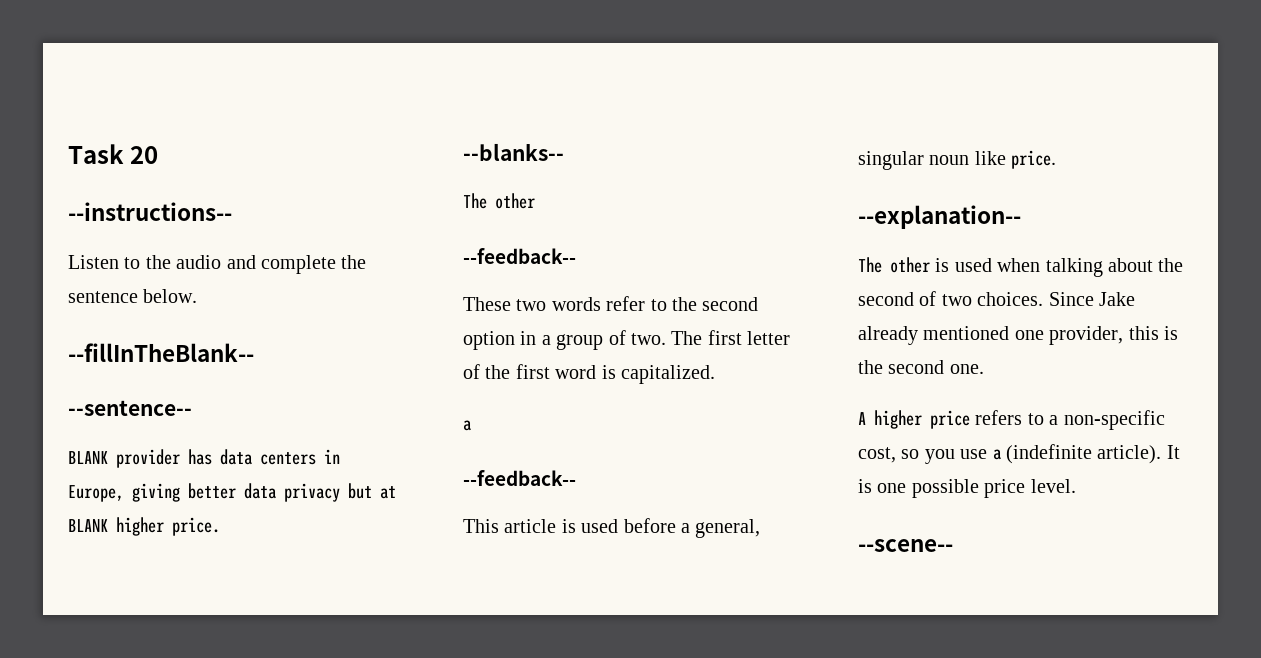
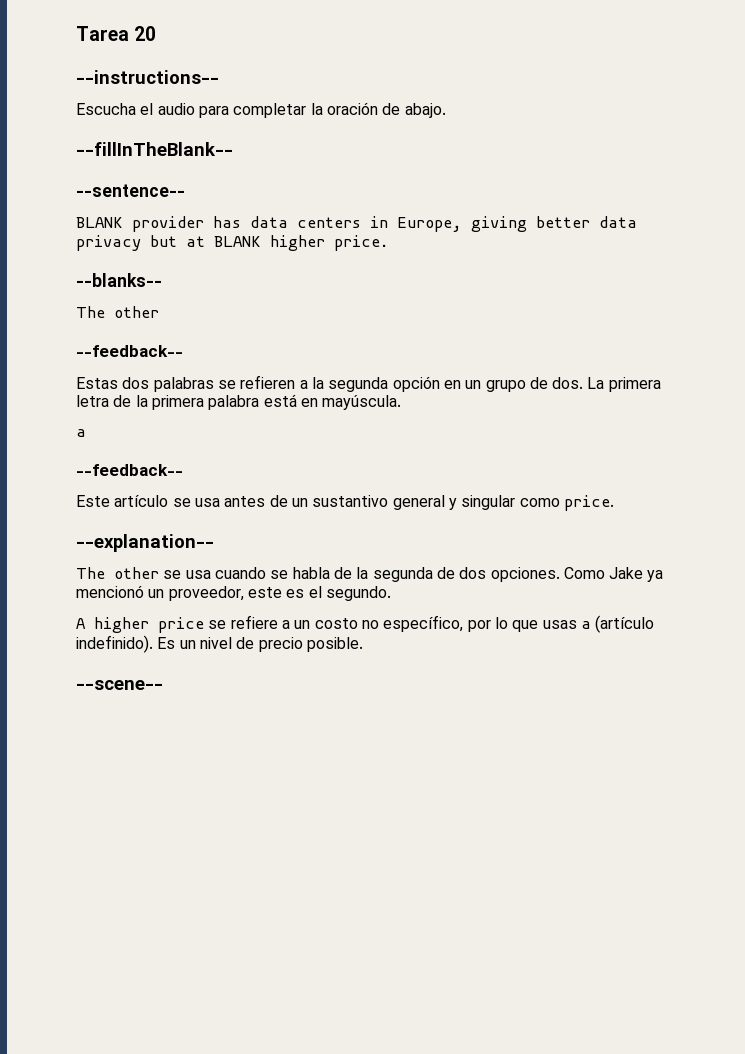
[68,144,124,164] Task -> [76,26,129,41] Tarea
[68,255,367,274] [68,289,198,303] Listen to the audio and complete the sentence below. -> [76,102,446,118] Escucha el audio para completar la oración de abajo.
[463,296,759,311] [463,330,791,350] [463,364,715,384] [463,420,471,431] [463,470,576,486] [463,518,761,538] [858,150,1057,170] [858,205,1021,229] [858,257,1184,277] [858,291,1135,306] [858,326,1178,345] [858,360,984,374] [858,410,1165,430] [858,444,1180,464] [858,479,1076,498] These two words refer to the second option in a group of two. The first letter of the first word is capitalized. // a // --feedback-- // This article is used before a general, singular noun like price. // --explanation-- // The other is used when talking about the second of two choices. Since Jake already mentioned one provider, this is the second one. // A higher price refers to a non-specific cost, so you use a (indefinite article). It is one possible price level. -> [76,375,661,392] [76,394,402,410] [76,429,86,437] [76,464,183,476] [76,495,614,511] [76,534,214,552] [76,567,664,582] [76,585,391,601] [76,615,655,633] [76,635,363,653] Estas dos palabras se refieren a la segunda opción en un grupo de dos. La primera letra de la primera palabra está en mayúscula. // a // --feedback-- // Este artículo se usa antes de un sustantivo general y singular como price. // --explanation-- // The other se usa cuando se habla de la segunda de dos opciones. Como Jake ya mencionó un proveedor, este es el segundo. // A higher price se refiere a un costo no específico, por lo que usas a (artículo indefinido). Es un nivel de precio posible.

